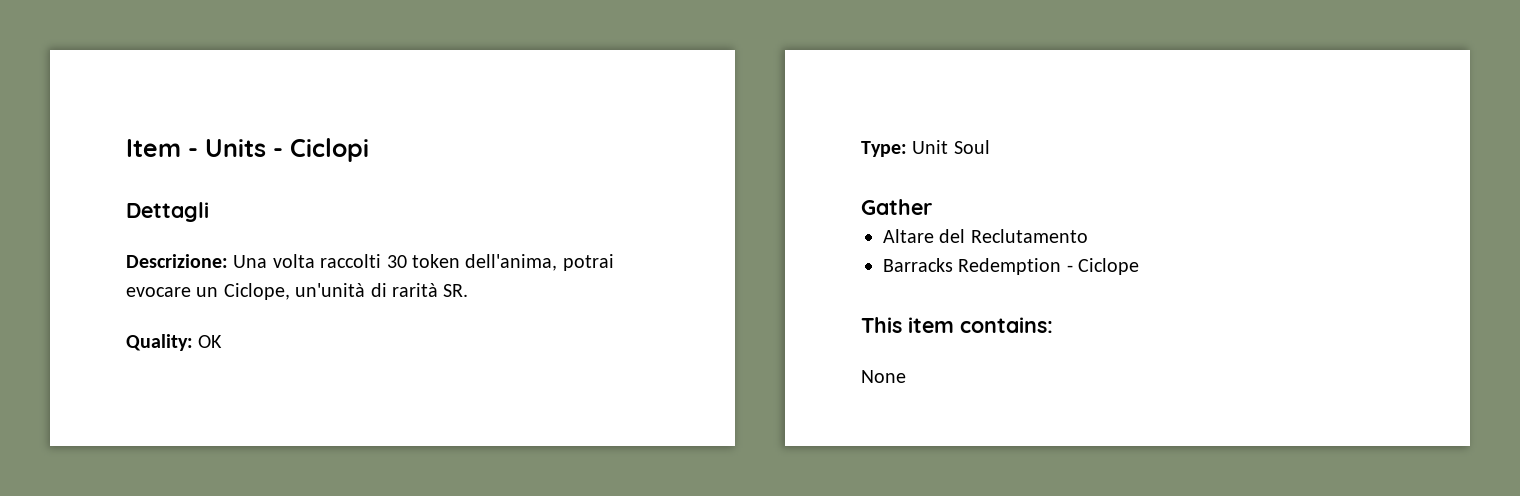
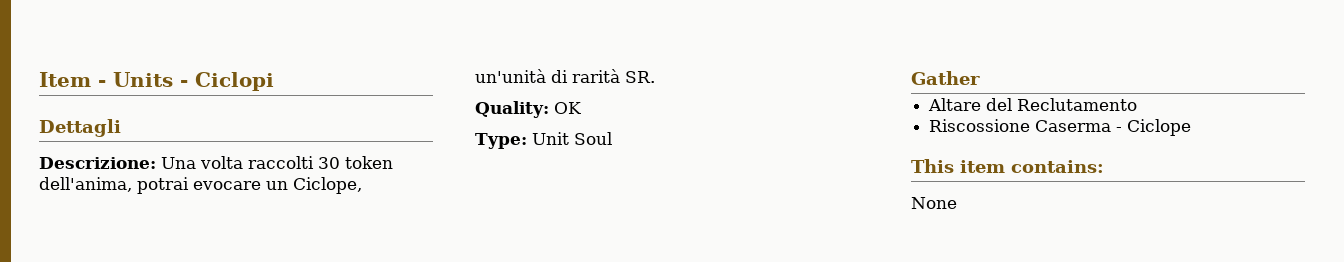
[883,258,1062,275] Barracks Redemption -> [929,119,1112,132] Riscossione Caserma

